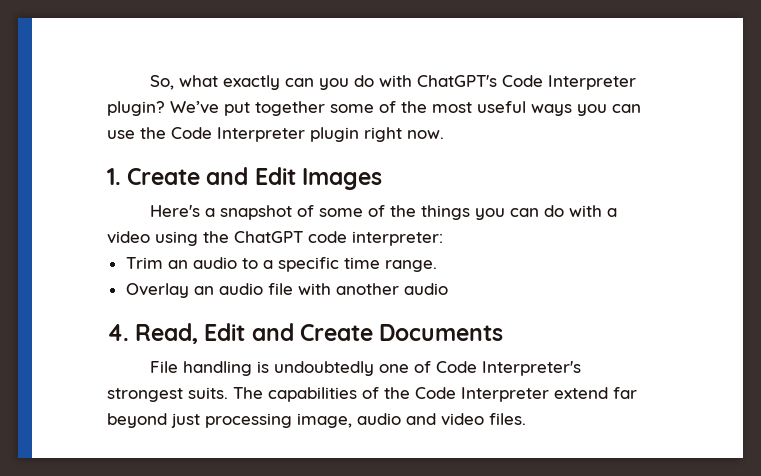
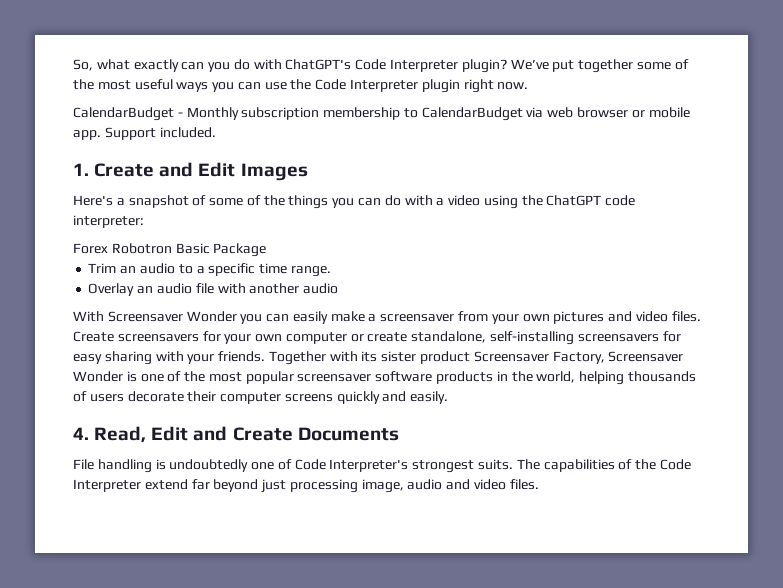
(444, 134) none -> [73,107,690,121] [73,127,216,140] // CalendarBudget - Monthly subscription membership to CalendarBudget via web browser or mobile app. Support included.
(443, 238) none -> [73,243,267,257] // Forex Robotron Basic Package
(448, 289) none -> [73,311,701,324] [73,331,681,345] [73,351,684,365] [73,371,696,385] [73,391,449,404] // With Screensaver Wonder you can easily make a screensaver from your own pictures and video files. Create screensavers for your own computer or create standalone, self-installing screensavers for easy sharing with your friends. Together with its sister product Screensaver Factory, Screensaver Wonder is one of the most popular screensaver software products in the world, helping thousands of users decorate their computer screens quickly and easily.

